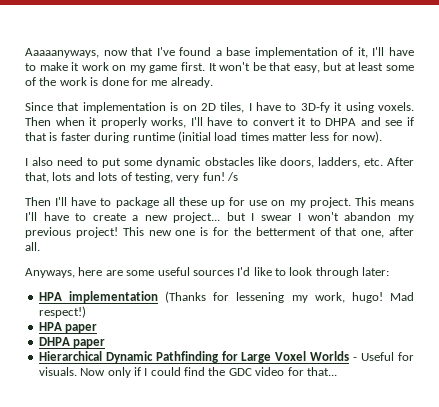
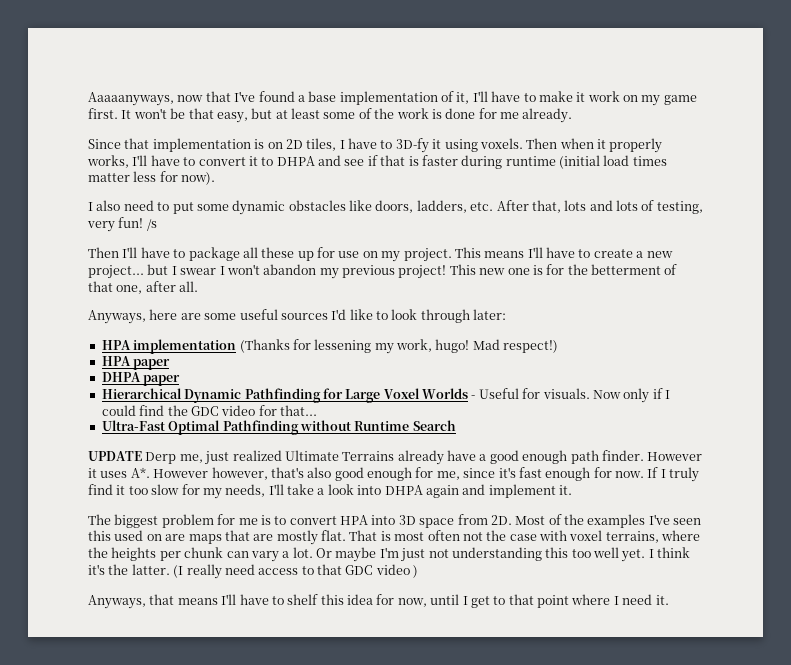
(337, 371) none -> [101,420,456,435] [88,450,703,465] [88,467,700,482] [88,484,572,499] [88,514,702,528] [88,530,701,545] [88,547,691,562] [88,564,419,579] [88,594,669,609] // Ultra-Fast Optimal Pathfinding without Runtime Search // UPDATE Derp me, just realized Ultimate Terrains already have a good enough path finder. However it uses A*. However however, that's also good enough for me, since it's fast enough for now. If I truly find it too slow for my needs, I'll take a look into DHPA again and implement it. // The biggest problem for me is to convert HPA into 3D space from 2D. Most of the examples I've seen this used on are maps that are mostly flat. That is most often not the case with voxel terrains, where the heights per chunk can vary a lot. Or maybe I'm just not understanding this too well yet. I think it's the latter. (I really need access to that GDC video ) // Anyways, that means I'll have to shelf this idea for now, until I get to that point where I need it.

